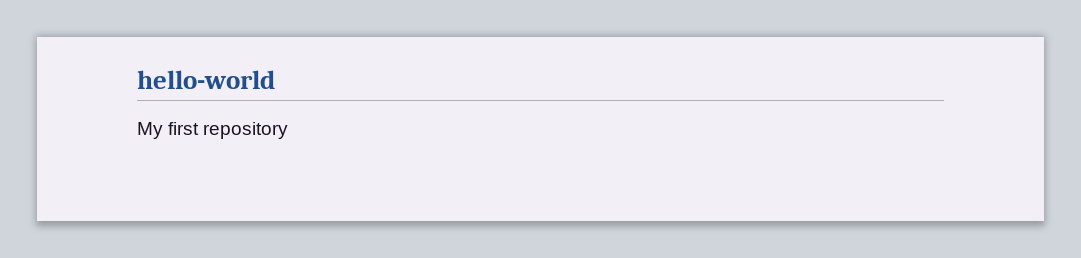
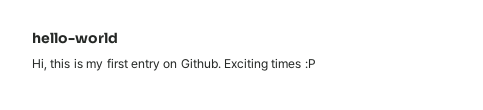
[137,122,289,139] My first repository -> [32,58,316,71] Hi, this is my first entry on Github. Exciting times :P

